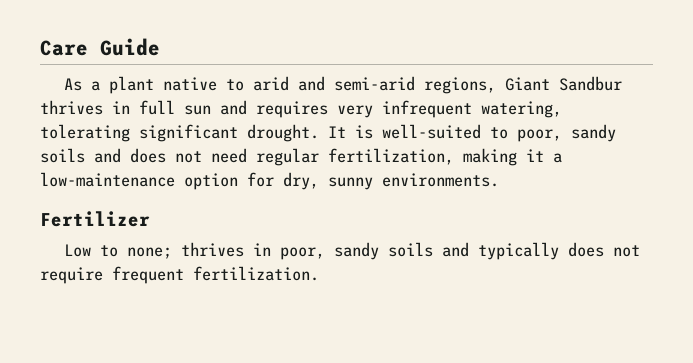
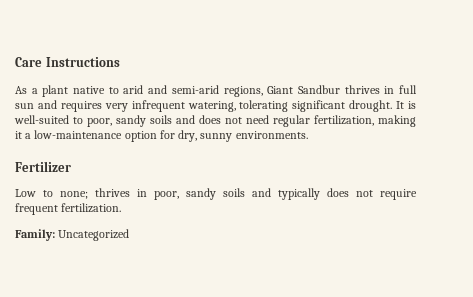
[100,38,160,56] Guide -> [45,57,120,67] Instructions
(319, 273) none -> [15,229,130,241] // Family: Uncategorized

